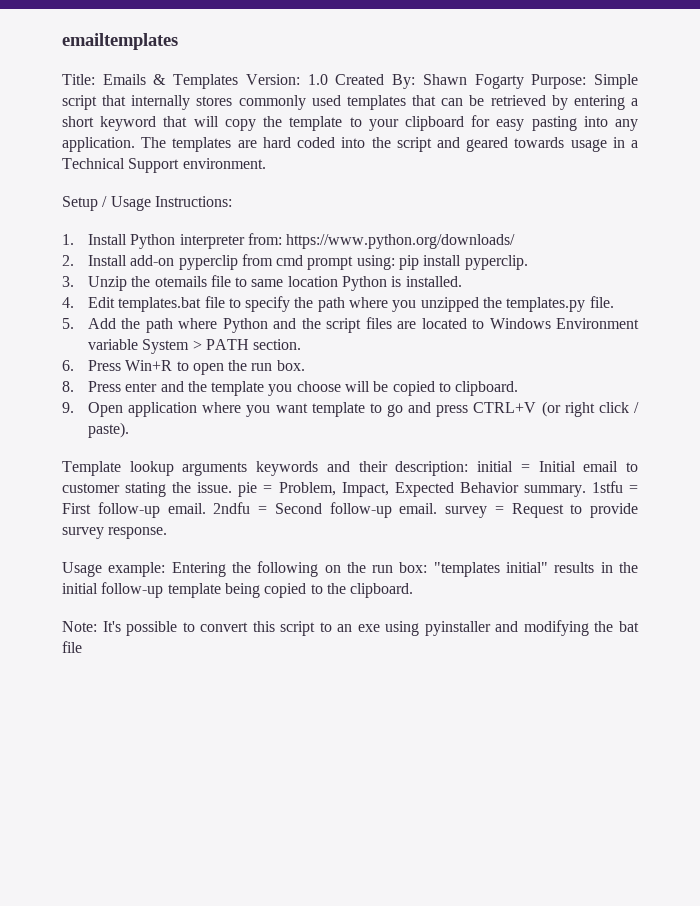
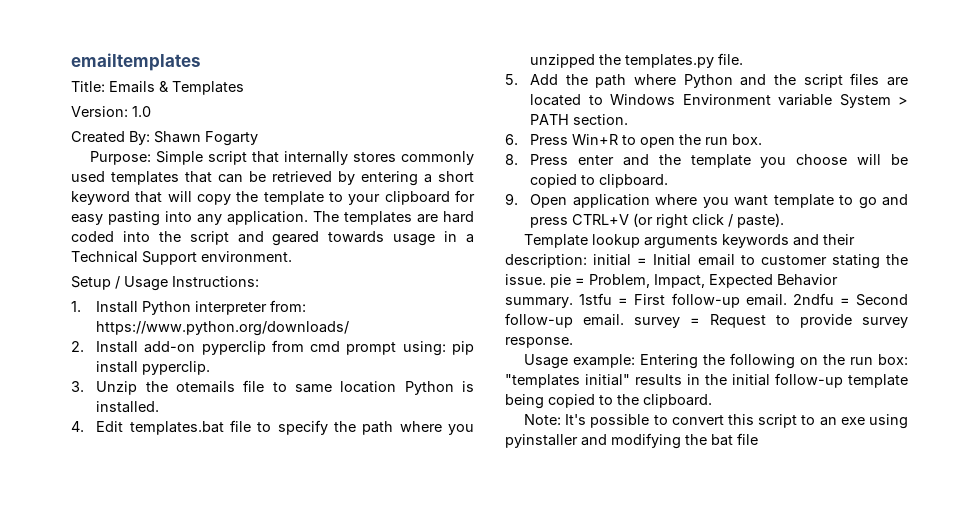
(239, 81) none -> (244, 88) //
(328, 79) none -> (151, 111) //
(524, 81) none -> (258, 138) //

